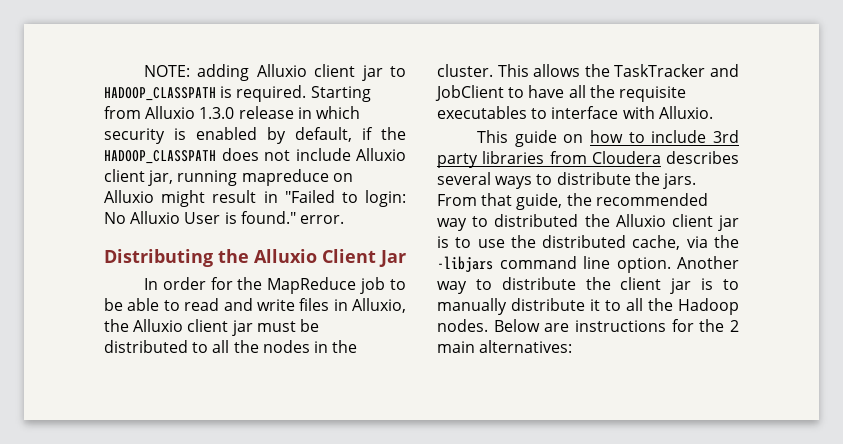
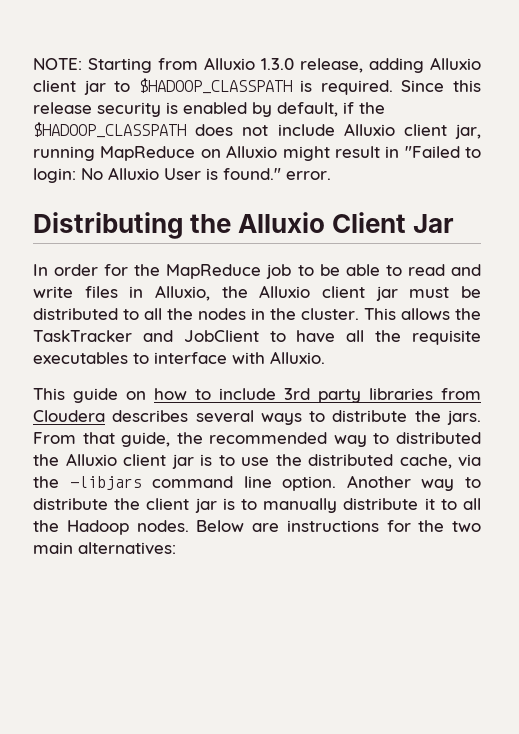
(190, 71) none -> [88,57,363,73] Starting from Alluxio 1.3.0 release,
[104,87,216,101] HADOOP_CLASSPATH -> [138,78,292,94] $HADOOP_CLASSPATH
[310,86,371,102] [104,106,360,119] Starting from Alluxio 1.3.0 release in which -> [401,80,481,92] [33,102,92,114] Since this release
[104,150,216,164] HADOOP_CLASSPATH -> [33,122,186,138] $HADOOP_CLASSPATH
[241,169,329,186] mapreduce -> [100,146,196,161] MapReduce
[730,320,739,332] 2 -> [452,521,481,532] two

